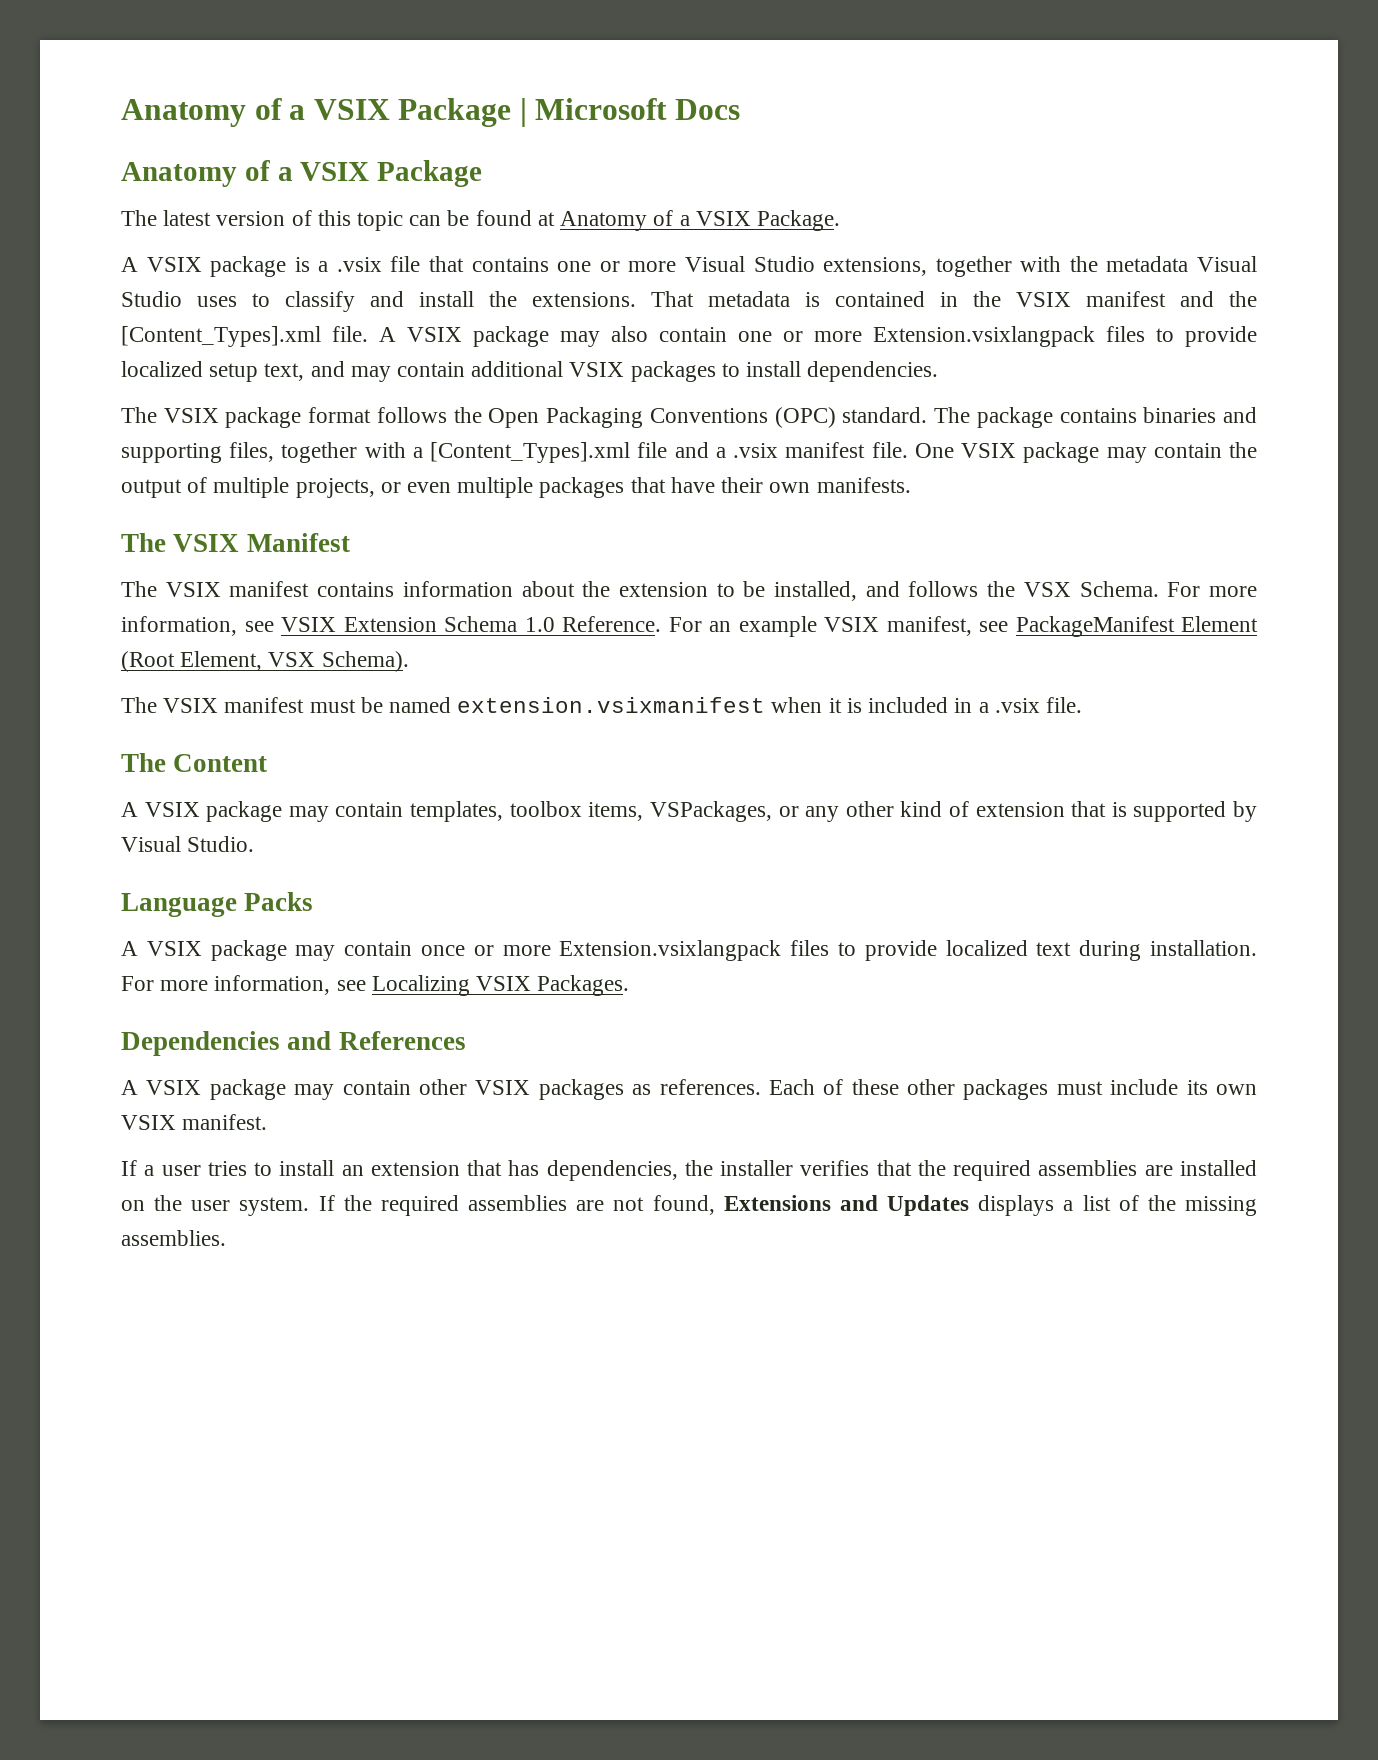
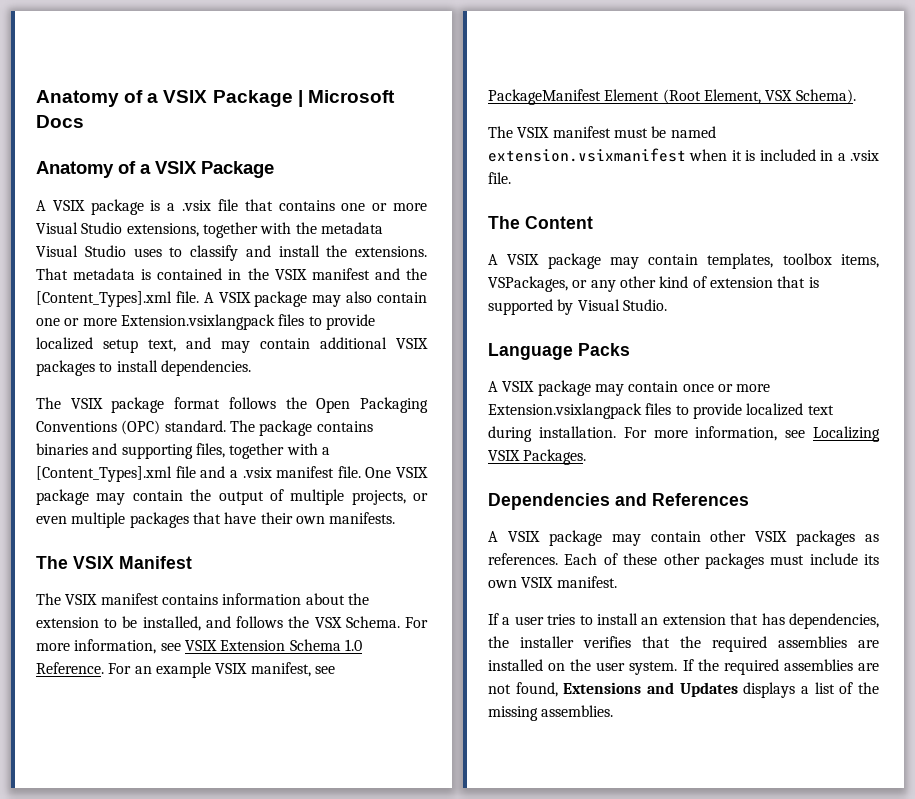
[121,210,840,231] // The latest version of this topic can be found at Anatomy of a VSIX Package. -> (274, 169) none

